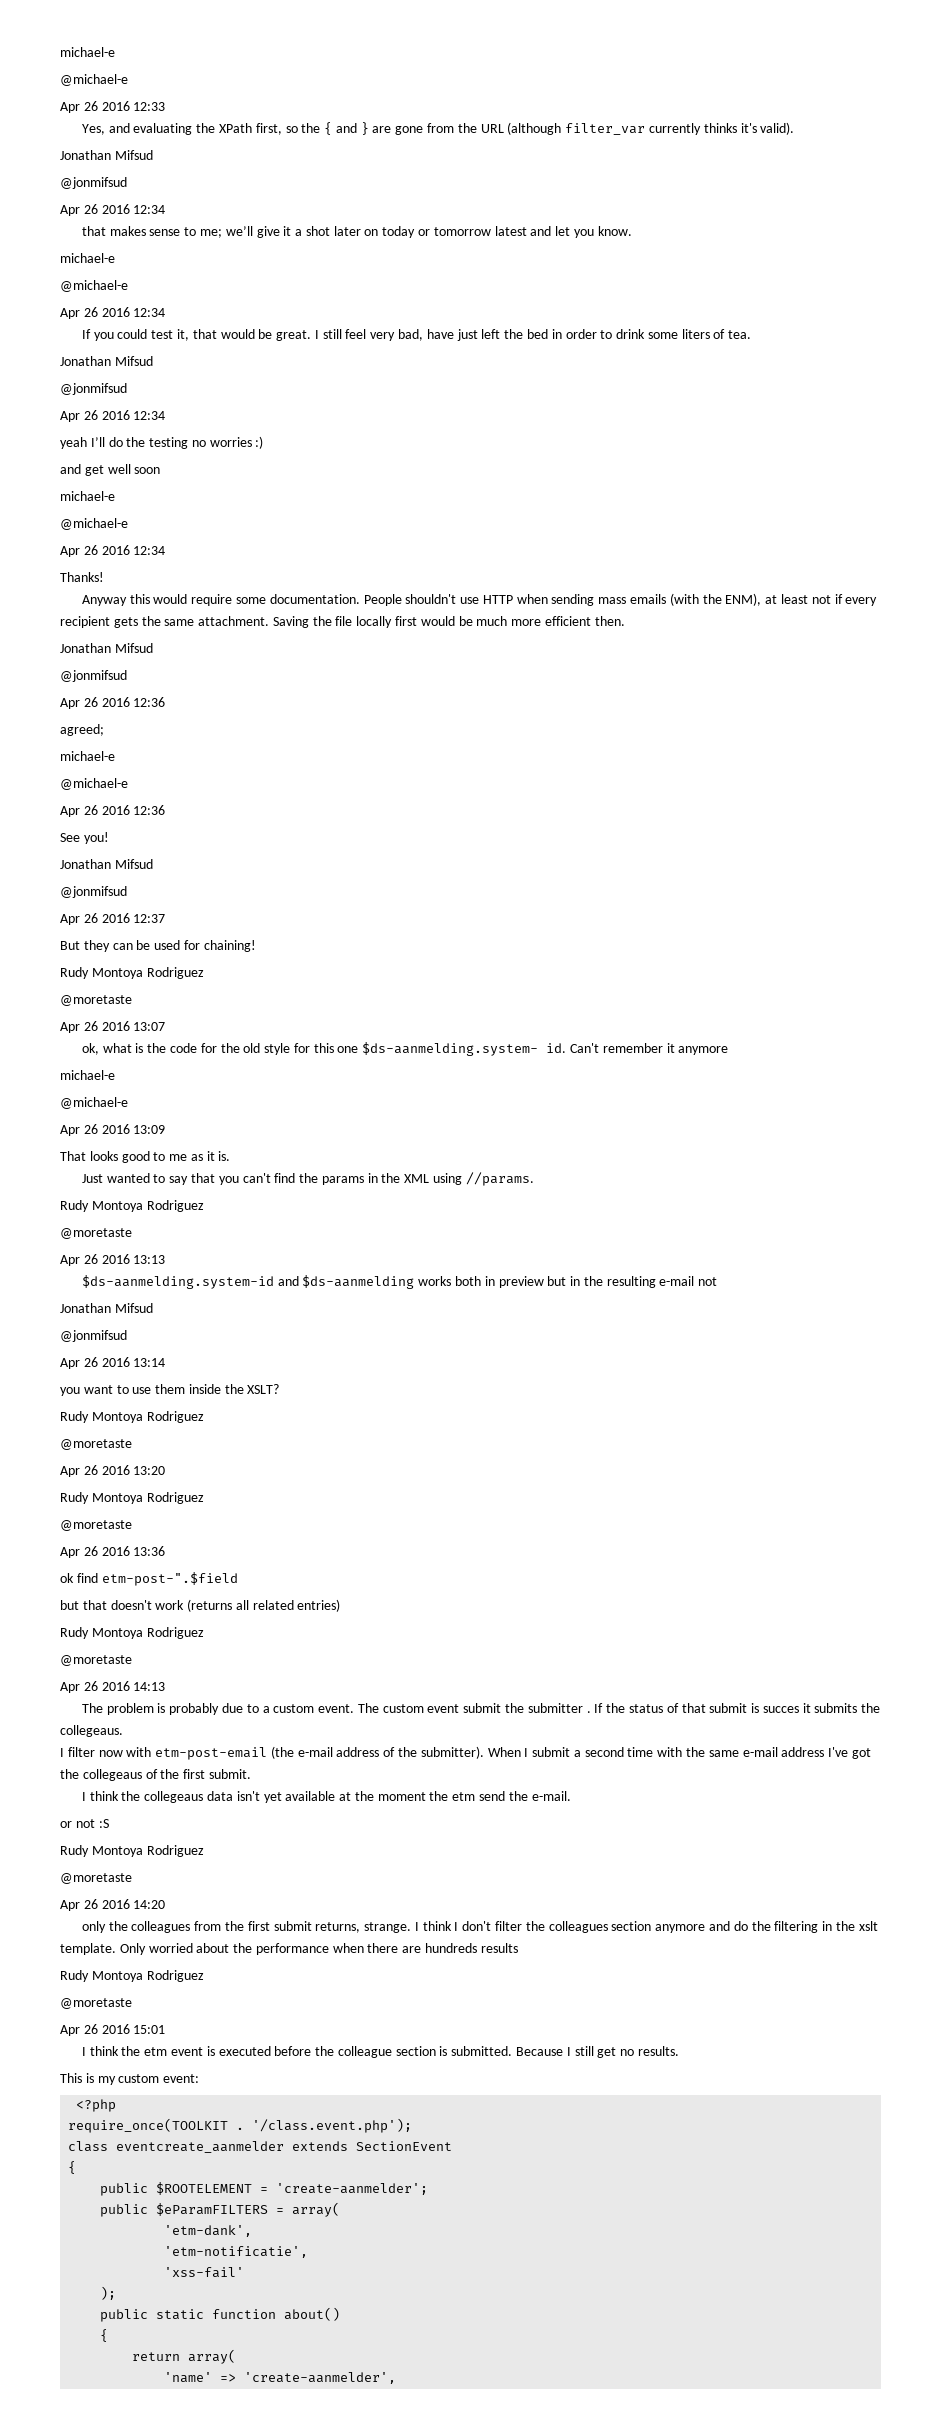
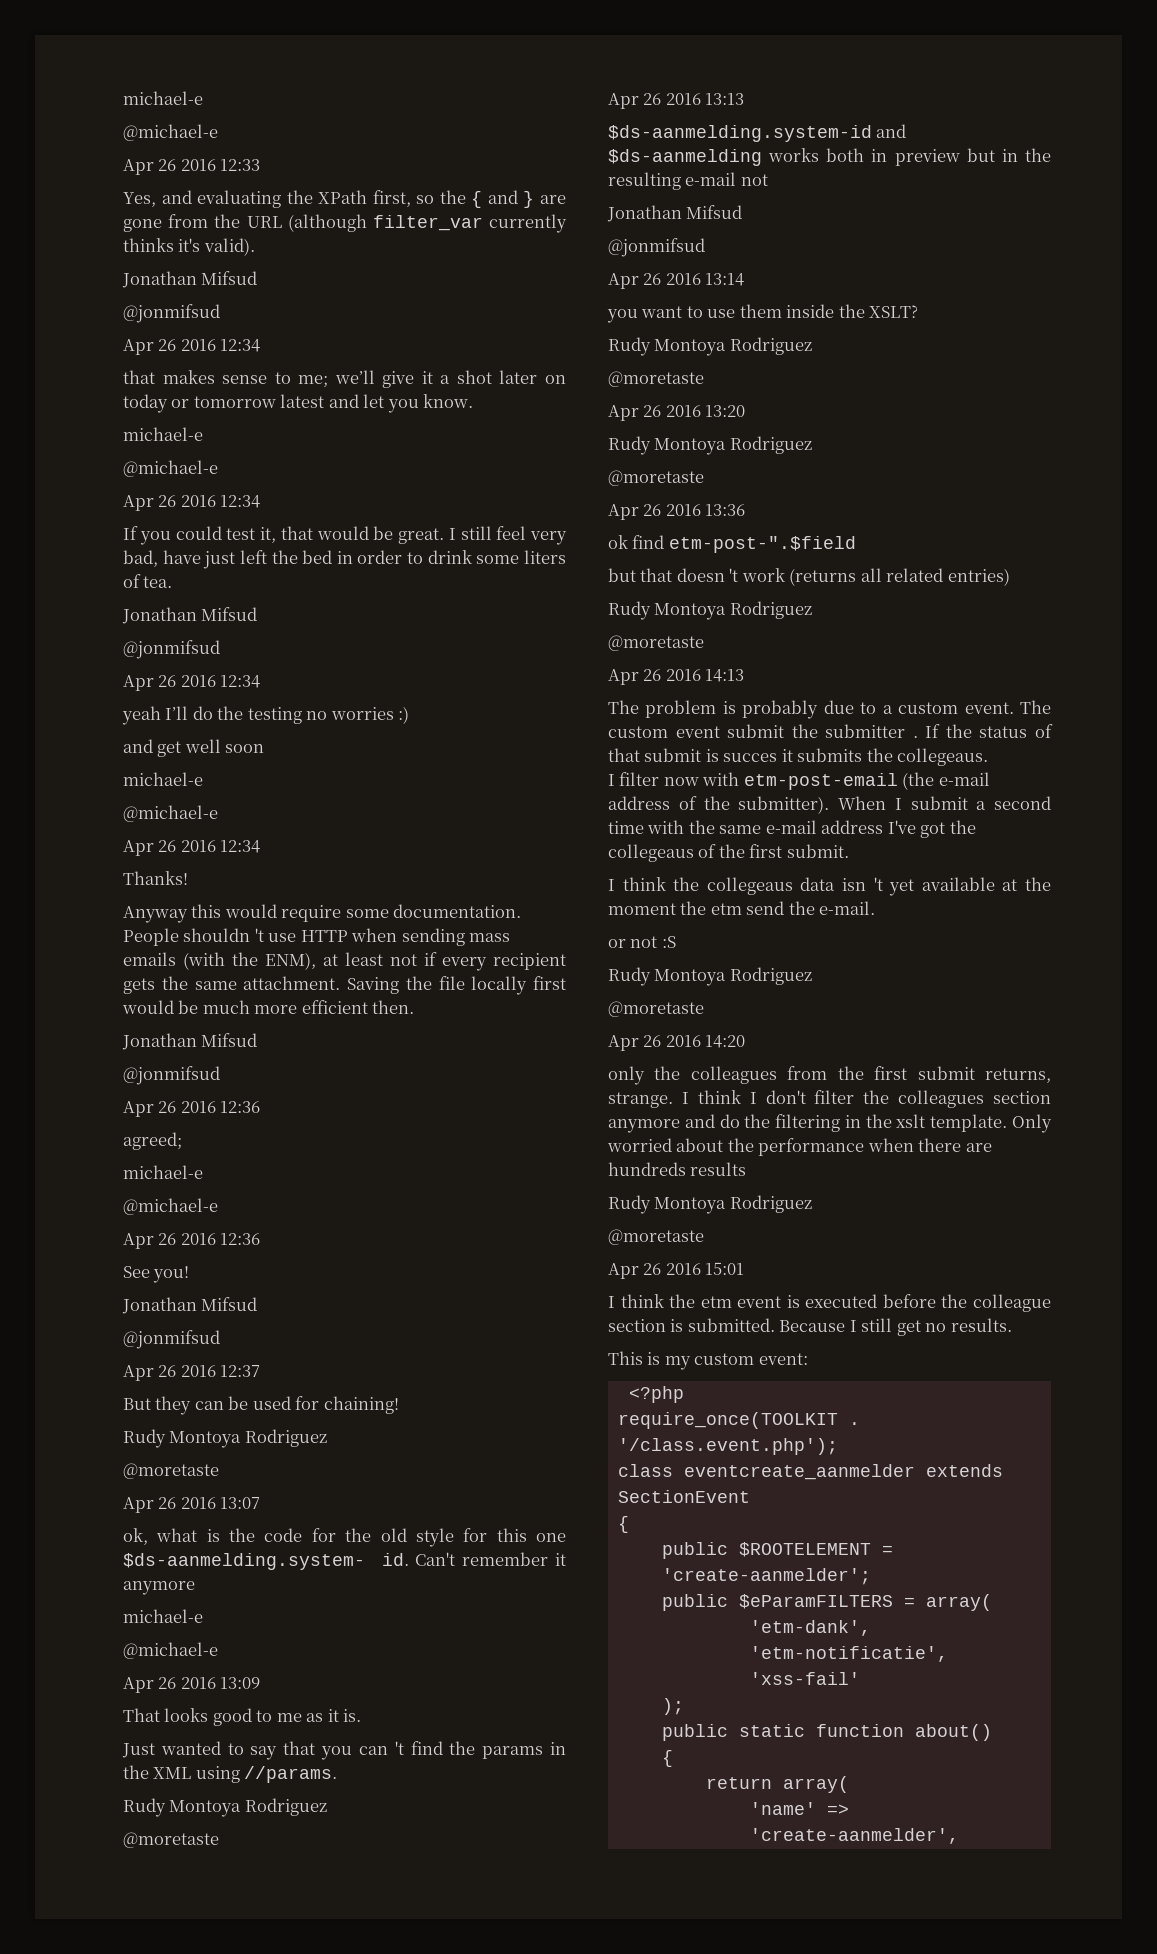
[405,594,457,604] shouldn't -> [183,928,264,942] shouldn 't
[242,1173,271,1183] can't -> [358,1741,404,1755] can 't
[110,1600,152,1610] doesn't -> [676,568,739,582] doesn 't
[236,1791,260,1801] isn't -> [842,877,883,891] isn 't

